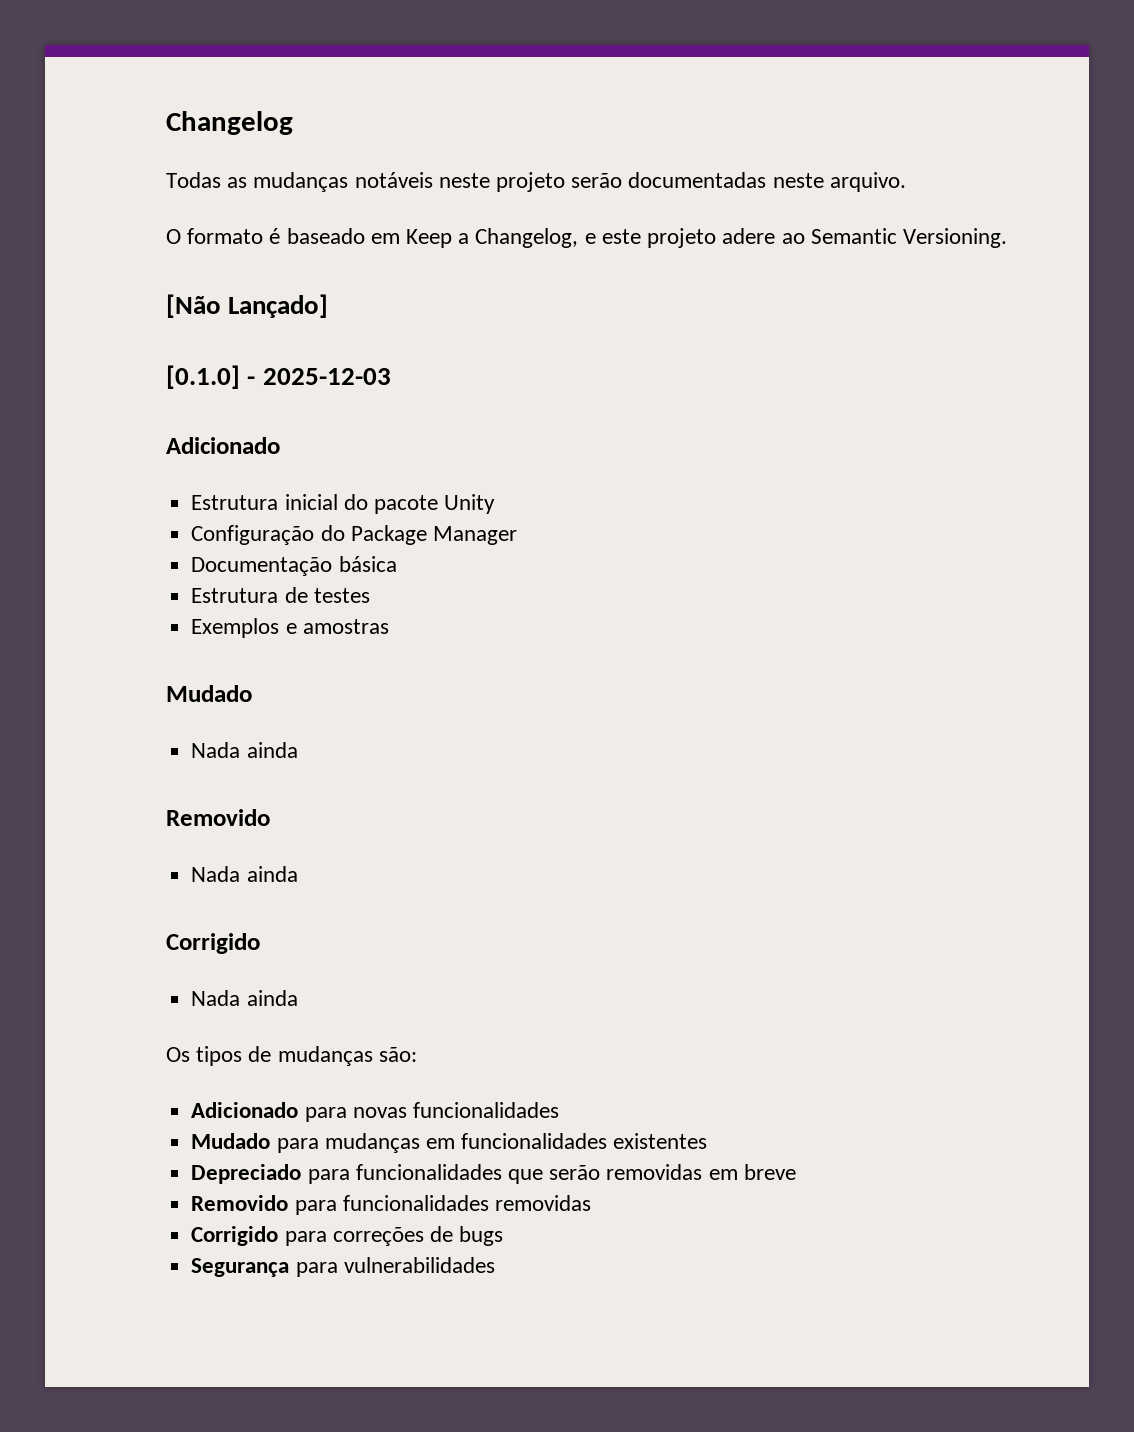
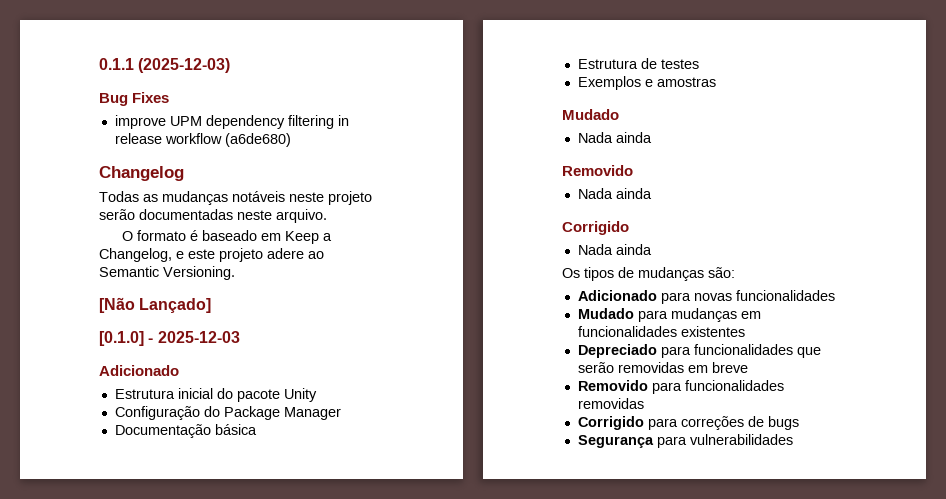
(166, 123) none -> [99,58,231,73] [99,92,170,106] [114,115,349,129] [114,133,291,147] 0.1.1 (2025-12-03) // Bug Fixes // improve UPM dependency filtering in release workflow (a6de680) //

